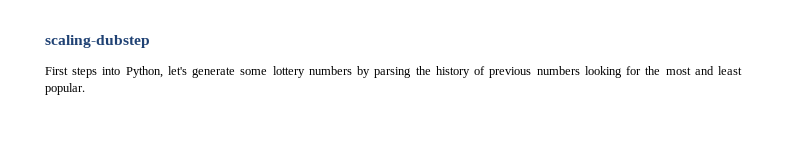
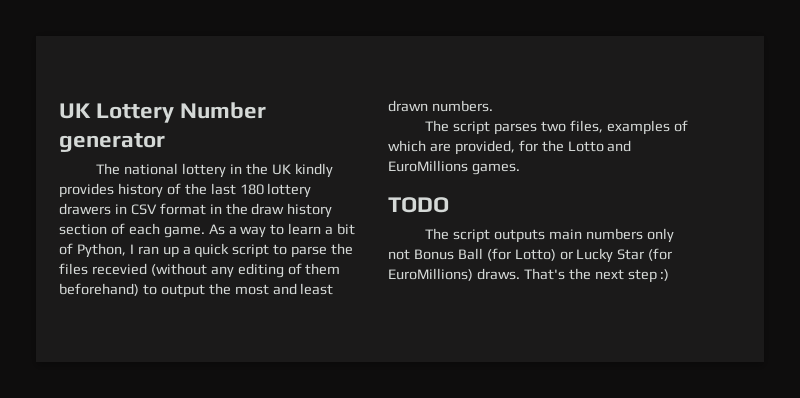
[45,35,150,48] [45,66,742,78] [45,83,85,95] scaling-dubstep // First steps into Python, let's generate some lottery numbers by parsing the history of previous numbers looking for the most and least popular. -> [59,102,267,123] [59,132,165,152] [96,163,333,178] [59,183,312,198] [59,203,333,218] [59,223,356,238] [59,243,354,258] [59,263,341,278] [59,283,334,298] [388,100,493,112] [425,120,688,135] [388,140,632,155] [388,160,520,175] [388,197,449,213] [425,228,674,243] [388,248,673,263] [388,268,670,283] UK Lottery Number generator // The national lottery in the UK kindly provides history of the last 180 lottery drawers in CSV format in the draw history section of each game. As a way to learn a bit of Python, I ran up a quick script to parse the files recevied (without any editing of them beforehand) to output the most and least drawn numbers. // The script parses two files, examples of which are provided, for the Lotto and EuroMillions games. // TODO // The script outputs main numbers only not Bonus Ball (for Lotto) or Lucky Star (for EuroMillions) draws. That's the next step :)

